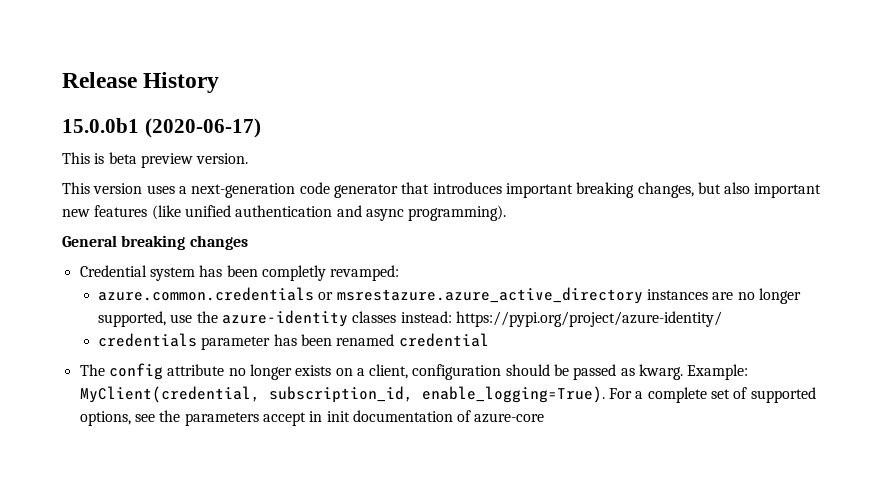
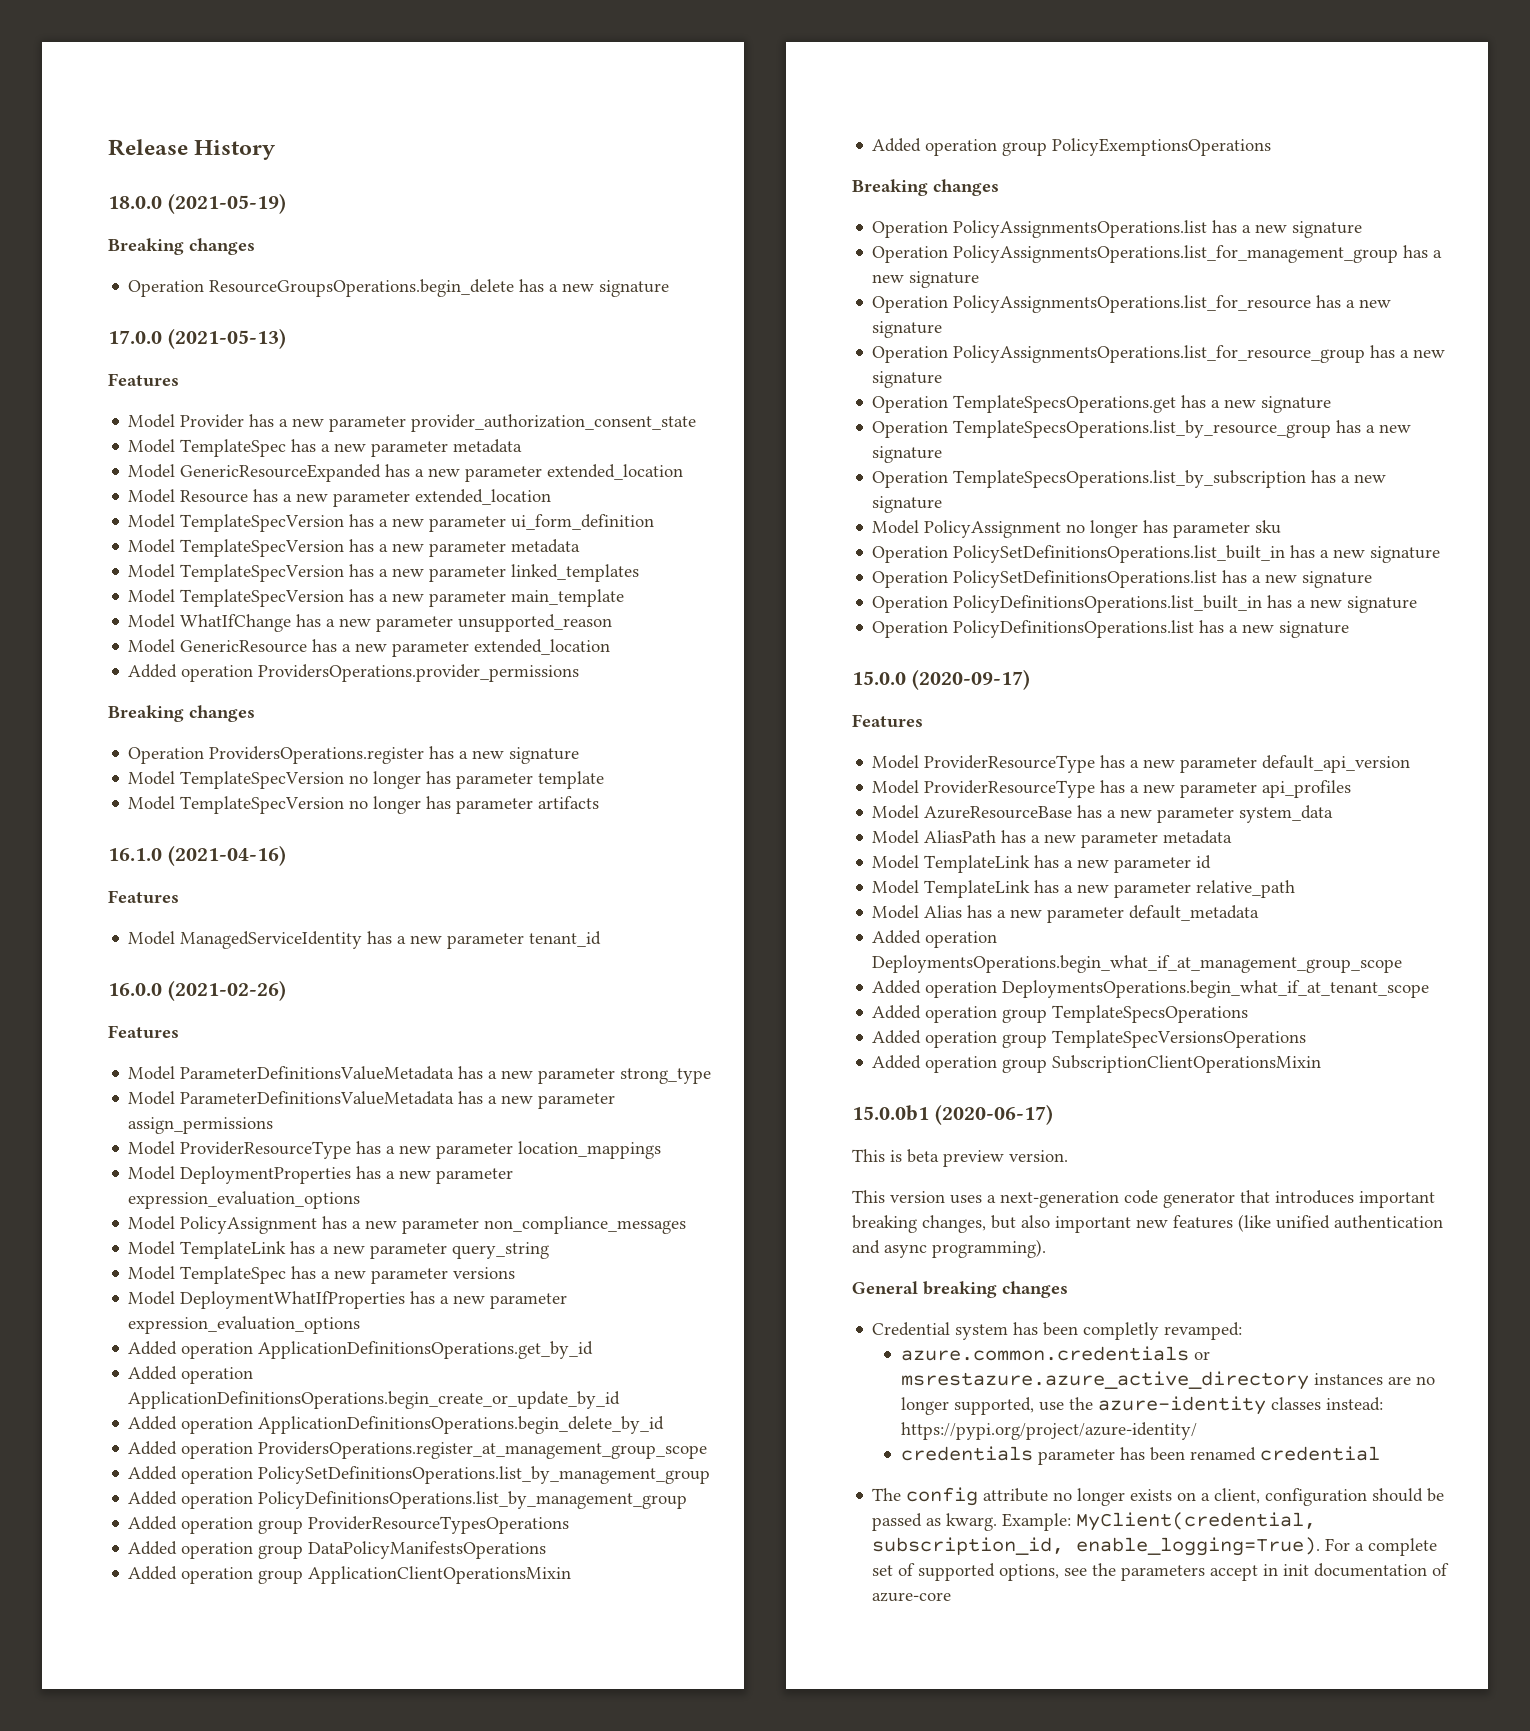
(220, 82) none -> [108,193,286,214] [108,238,255,255] [128,279,670,297] [108,328,286,349] [108,373,179,387] [128,414,697,432] [128,439,523,457] [128,464,684,482] [128,489,552,507] [128,514,655,532] [128,539,581,557] [128,564,640,582] [128,589,625,607] [128,614,613,632] [128,639,611,657] [128,664,580,682] [108,705,255,722] [128,746,580,764] [128,771,605,789] [128,796,600,814] [108,845,286,866] [108,890,179,904] [128,931,602,949] [108,980,286,1001] [108,1025,179,1039] [128,1066,712,1084] [128,1091,616,1109] [128,1117,274,1134] [128,1141,662,1159] [128,1166,514,1184] [128,1191,361,1209] [128,1216,687,1234] [128,1241,550,1259] [128,1266,516,1284] [128,1291,568,1309] [128,1316,361,1334] [128,1341,594,1359] [128,1366,254,1384] [128,1391,621,1409] [128,1416,665,1434] [128,1441,708,1459] [128,1466,711,1484] [128,1491,688,1509] [128,1516,570,1534] [128,1541,547,1559] [128,1566,572,1584] [872,138,1272,156] [852,179,999,196] [872,220,1363,238] [872,245,1443,263] [872,271,980,288] [872,295,1392,313] [872,321,943,338] [872,345,1446,363] [872,371,943,388] [872,395,1332,413] [872,420,1412,438] [872,446,943,463] [872,470,1387,488] [872,496,943,513] [872,520,1282,538] [872,545,1441,563] [872,570,1373,588] [872,595,1418,613] [872,620,1350,638] [852,669,1030,690] [852,714,923,728] [872,755,1411,773] [872,780,1352,798] [872,805,1334,823] [872,830,1233,848] [872,855,1212,873] [872,880,1296,898] [872,905,1260,923] [872,930,998,948] [872,955,1403,973] [872,980,1430,998] [872,1005,1249,1023] [872,1030,1307,1048] [872,1055,1322,1073] // 18.0.0 (2021-05-19) // Breaking changes // Operation ResourceGroupsOperations.begin_delete has a new signature // 17.0.0 (2021-05-13) // Features // Model Provider has a new parameter provider_authorization_consent_state // Model TemplateSpec has a new parameter metadata // Model GenericResourceExpanded has a new parameter extended_location // Model Resource has a new parameter extended_location // Model TemplateSpecVersion has a new parameter ui_form_definition // Model TemplateSpecVersion has a new parameter metadata // Model TemplateSpecVersion has a new parameter linked_templates // Model TemplateSpecVersion has a new parameter main_template // Model WhatIfChange has a new parameter unsupported_reason // Model GenericResource has a new parameter extended_location // Added operation ProvidersOperations.provider_permissions // Breaking changes // Operation ProvidersOperations.register has a new signature // Model TemplateSpecVersion no longer has parameter template // Model TemplateSpecVersion no longer has parameter artifacts // 16.1.0 (2021-04-16) // Features // Model ManagedServiceIdentity has a new parameter tenant_id // 16.0.0 (2021-02-26) // Features // Model ParameterDefinitionsValueMetadata has a new parameter strong_type // Model ParameterDefinitionsValueMetadata has a new parameter assign_permissions // Model ProviderResourceType has a new parameter location_mappings // Model DeploymentProperties has a new parameter expression_evaluation_options // Model PolicyAssignment has a new parameter non_compliance_messages // Model TemplateLink has a new parameter query_string // Model TemplateSpec has a new parameter versions // Model DeploymentWhatIfProperties has a new parameter expression_evaluation_options // Added operation ApplicationDefinitionsOperations.get_by_id // Added operation ApplicationDefinitionsOperations.begin_create_or_update_by_id // Added operation ApplicationDefinitionsOperations.begin_delete_by_id // Added operation ProvidersOperations.register_at_management_group_scope // Added operation PolicySetDefinitionsOperations.list_by_management_group // Added operation PolicyDefinitionsOperations.list_by_management_group // Added operation group ProviderResourceTypesOperations // Added operation group DataPolicyManifestsOperations // Added operation group ApplicationClientOperationsMixin // Added operation group PolicyExemptionsOperations // Breaking changes // Operation PolicyAssignmentsOperations.list has a new signature // Operation PolicyAssignmentsOperations.list_for_management_group has a new signature // Operation PolicyAssignmentsOperations.list_for_resource has a new signature // Operation PolicyAssignmentsOperations.list_for_resource_group has a new signature // Operation TemplateSpecsOperations.get has a new signature // Operation TemplateSpecsOperations.list_by_resource_group has a new signature // Operation TemplateSpecsOperations.list_by_subscription has a new signature // Model PolicyAssignment no longer has parameter sku // Operation PolicySetDefinitionsOperations.list_built_in has a new signature // Operation PolicySetDefinitionsOperations.list has a new signature // Operation PolicyDefinitionsOperations.list_built_in has a new signature // Operation PolicyDefinitionsOperations.list has a new signature // 15.0.0 (2020-09-17) // Features // Model ProviderResourceType has a new parameter default_api_version // Model ProviderResourceType has a new parameter api_profiles // Model AzureResourceBase has a new parameter system_data // Model AliasPath has a new parameter metadata // Model TemplateLink has a new parameter id // Model TemplateLink has a new parameter relative_path // Model Alias has a new parameter default_metadata // Added operation DeploymentsOperations.begin_what_if_at_management_group_scope // Added operation DeploymentsOperations.begin_what_if_at_tenant_scope // Added operation group TemplateSpecsOperations // Added operation group TemplateSpecVersionsOperations // Added operation group SubscriptionClientOperationsMixin

